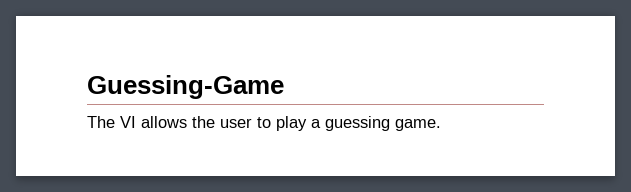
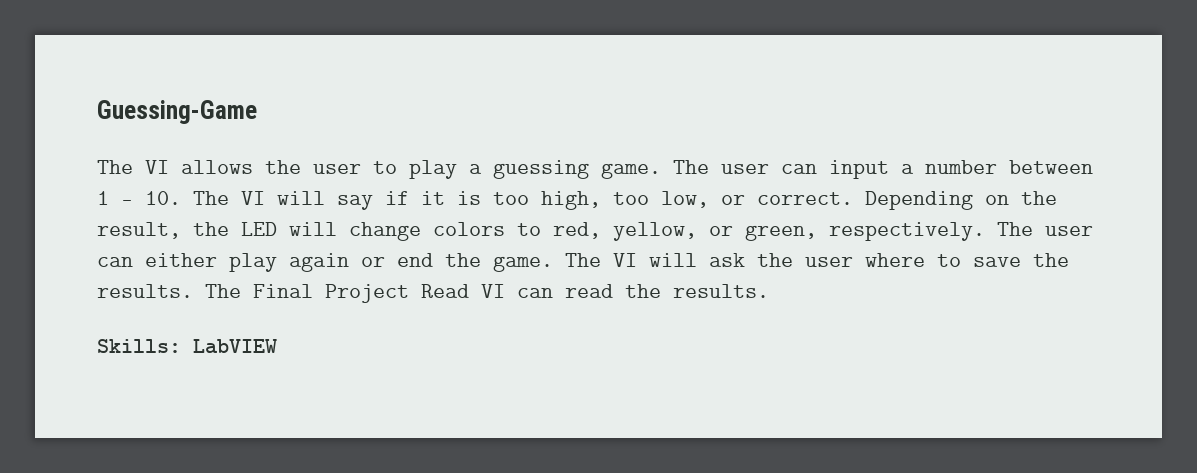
(441, 125) none -> [673,160,1093,179] [97,191,1057,210] [97,222,1093,241] [97,253,1069,272] [97,284,769,303] [97,339,277,354] The user can input a number between 1 - 10. The VI will say if it is too high, too low, or correct. Depending on the result, the LED will change colors to red, yellow, or green, respectively. The user can either play again or end the game. The VI will ask the user where to save the results. The Final Project Read VI can read the results. // Skills: LabVIEW

